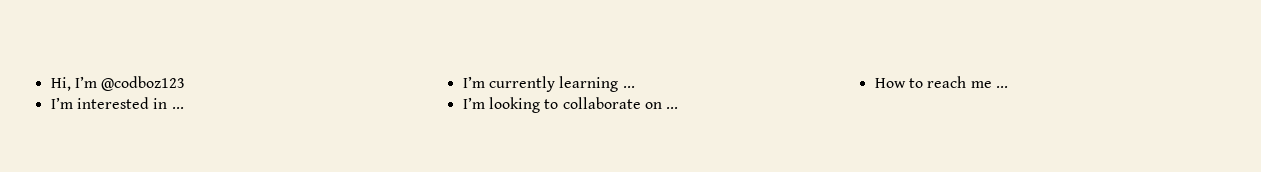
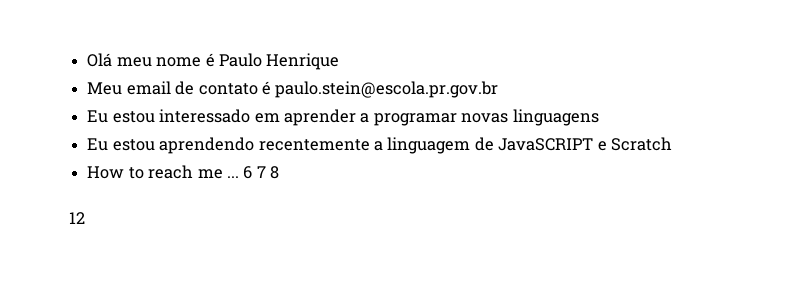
[50,76,186,91] [50,97,184,109] [462,76,635,92] [462,97,679,113] Hi, I’m @codboz123 // I’m interested in ... // I’m currently learning ... // I’m looking to collaborate on ... -> [87,53,340,70] [87,81,499,98] [87,109,599,126] [87,137,673,154] Olá meu nome é Paulo Henrique // Meu email de contato é paulo.stein@escola.pr.gov.br // Eu estou interessado em aprender a programar novas linguagens // Eu estou aprendendo recentemente a linguagem de JavaSCRIPT e Scratch
(1008, 87) none -> [243,166,280,179] [69,212,85,224] 6 7 8 // 12

